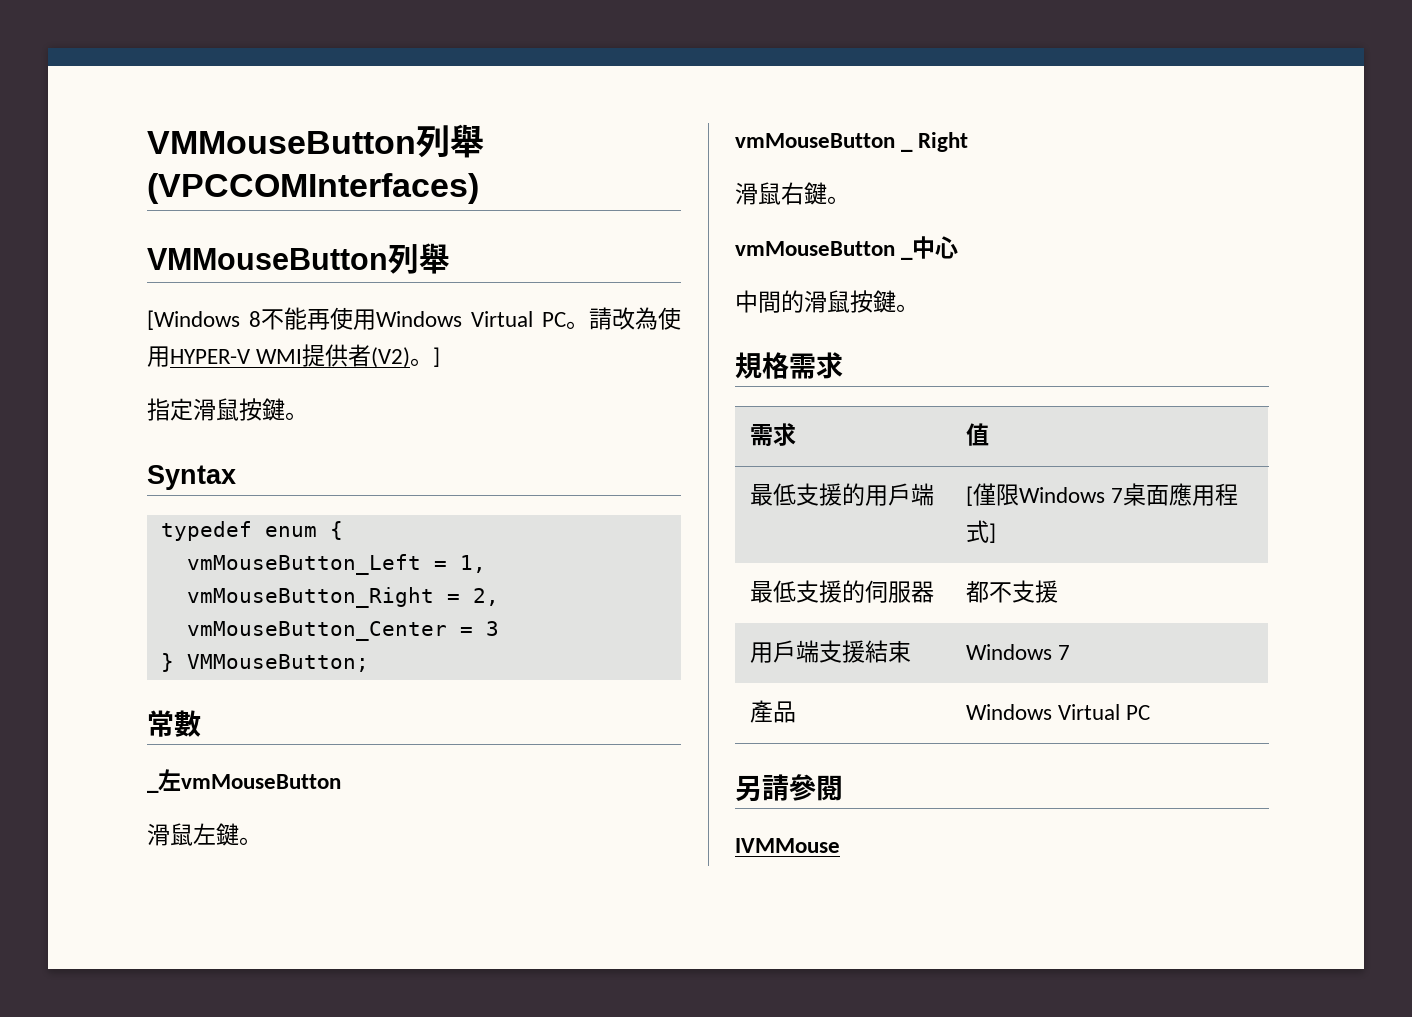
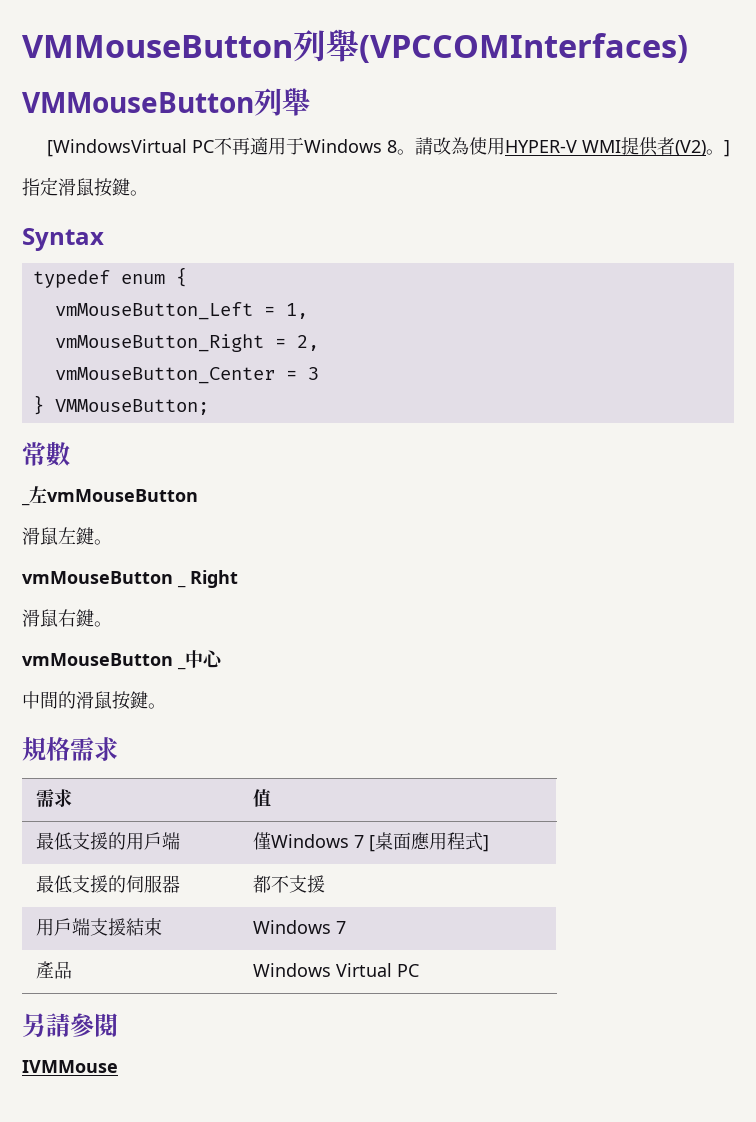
[147,307,566,330] [Windows 8不能再使用Windows Virtual PC -> [46,137,397,157] [WindowsVirtual PC不再適用于Windows 8
[965,483,1123,506] [僅限Windows 7 -> [252,832,375,852] 僅Windows 7 [

